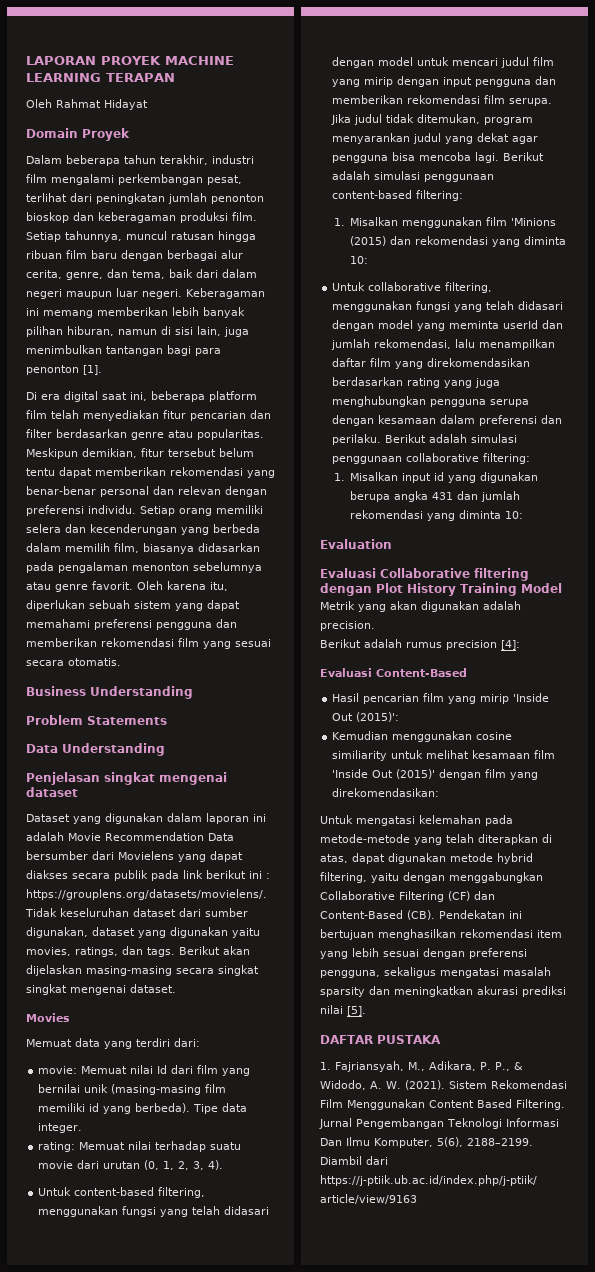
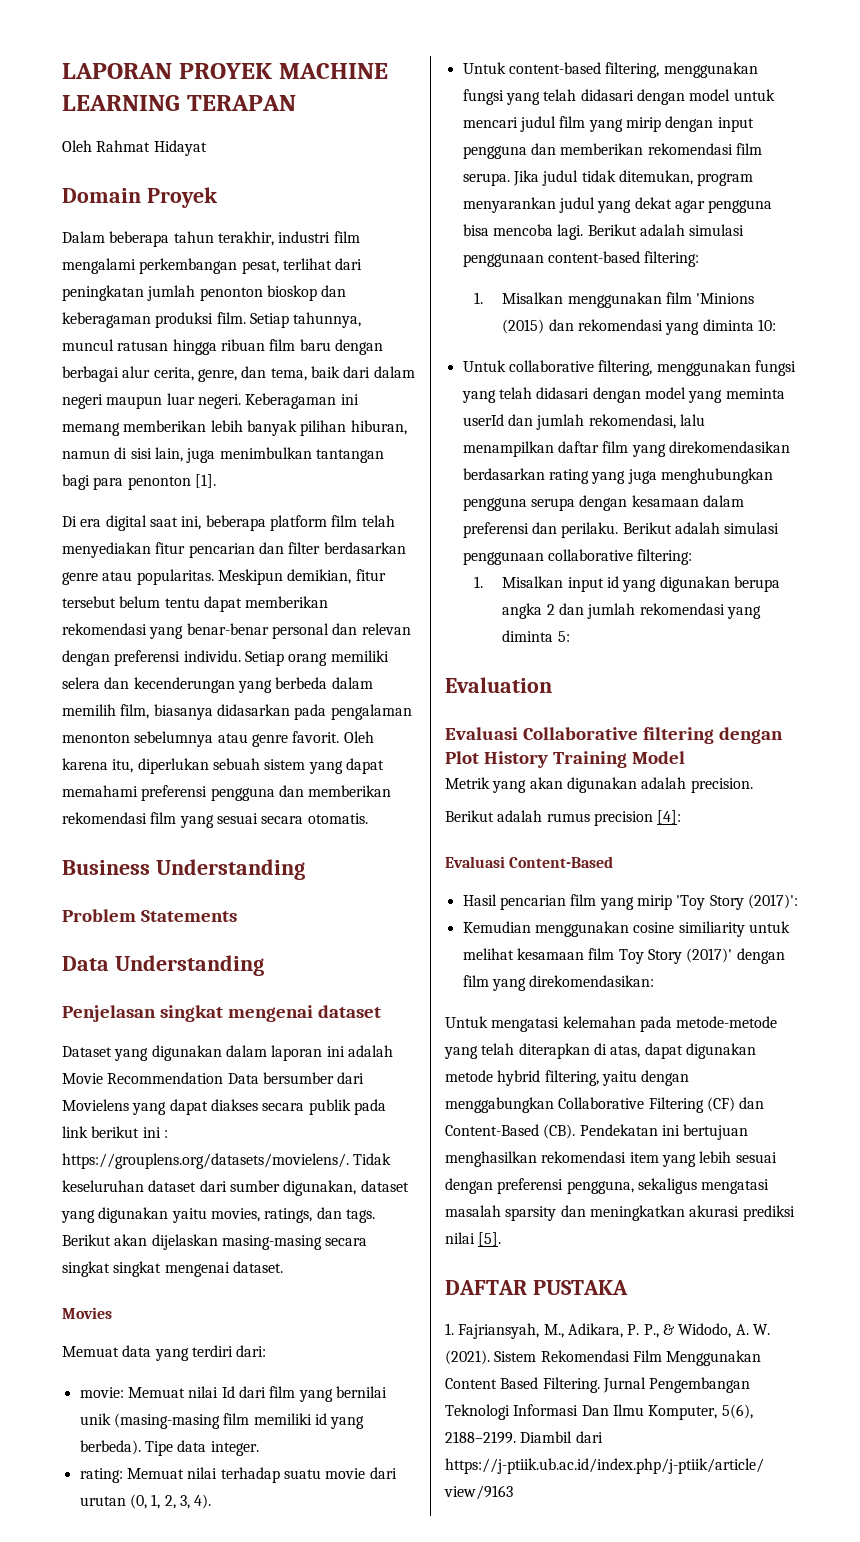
[432,492,454,500] 431 -> [546,604,555,615] 2
[505,511,524,519] 10: -> [557,631,570,642] 5:
[513,693,550,702] [332,712,400,722] 'Inside Out (2015)': -> [676,894,798,910] 'Toy Story (2017)':
[332,769,436,779] 'Inside Out (2015)' -> [618,948,733,964] Toy Story (2017)'

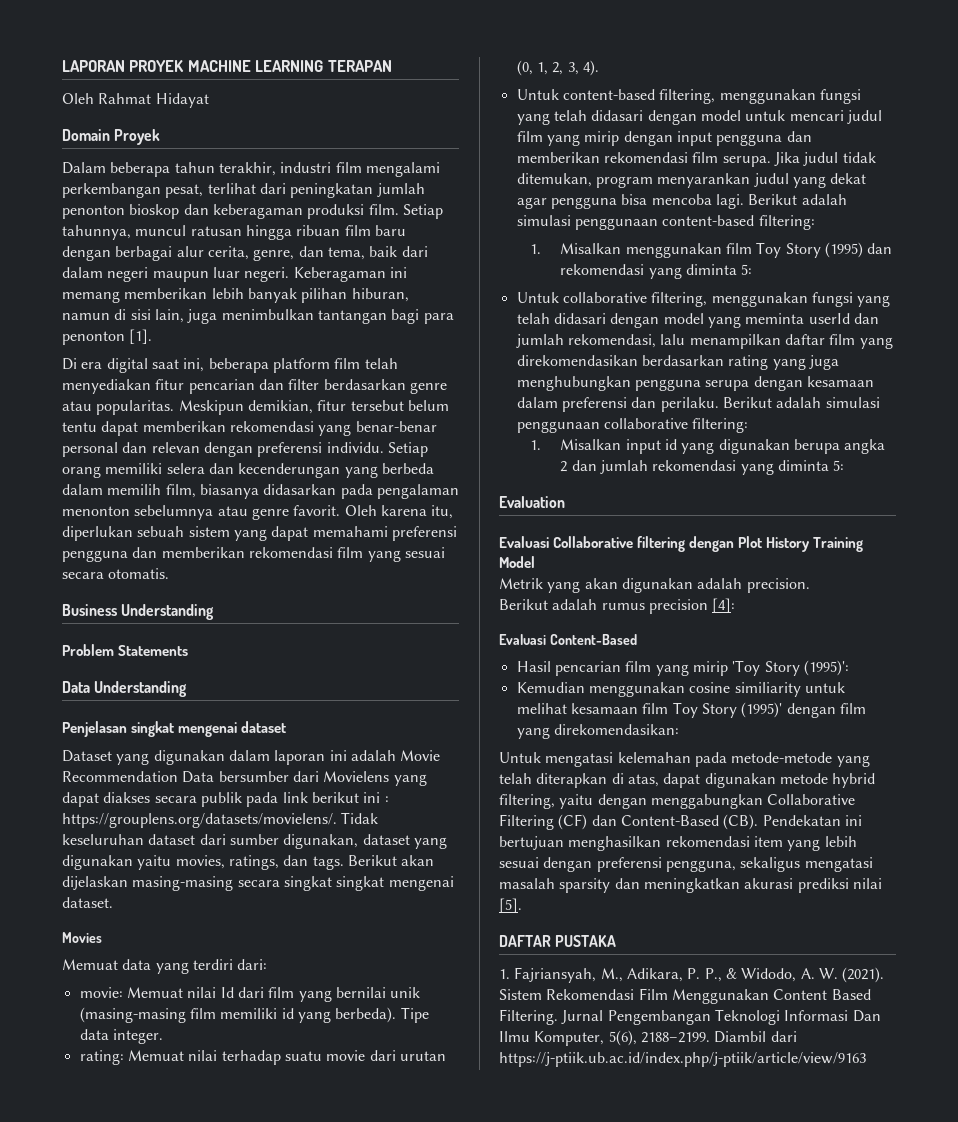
[696,293,755,304] [502,319,545,334] 'Minions (2015) -> [756,242,864,258] Toy Story (1995)
[757,319,776,331] 10: -> [741,264,753,275] 5:
[747,894,798,909] (2017)': -> [803,660,849,676] (1995)':
[686,948,733,963] (2017)' -> [741,702,783,718] (1995)'

